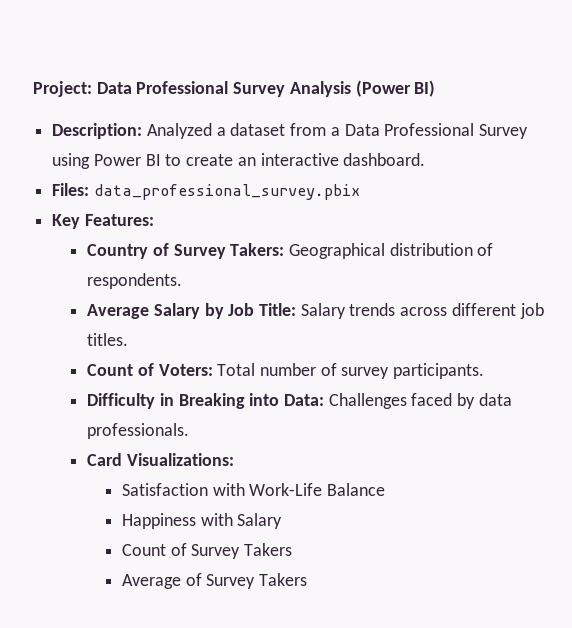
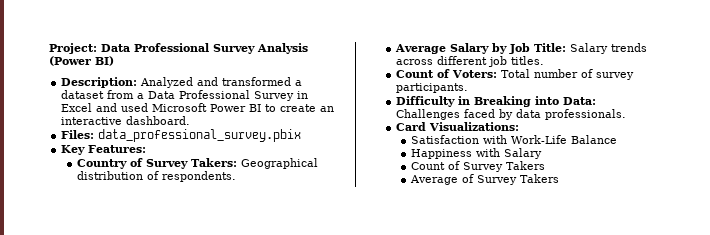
(212, 131) none -> [197,77,292,86] and transformed
[52,153,91,169] using -> [297,91,309,99] [61,103,208,112] in Excel and used Microsoft

